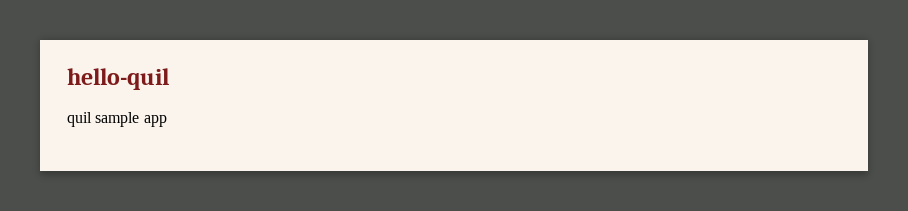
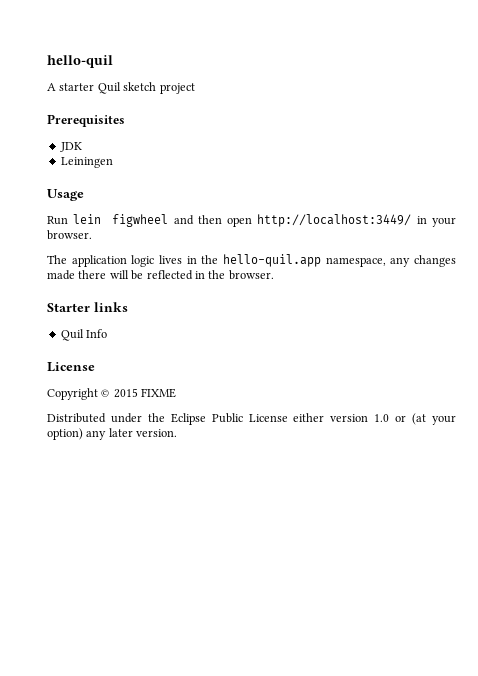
[67,112,167,127] quil sample app -> [47,82,195,94] [47,114,125,127] [59,142,82,152] [60,157,113,168] [47,189,84,201] [47,214,457,227] [47,230,92,240] [47,254,457,267] [47,270,274,280] [47,302,128,312] [60,329,108,341] [47,362,95,372] [47,388,177,400] [47,413,457,425] [47,428,178,440] A starter Quil sketch project // Prerequisites // JDK // Leiningen // Usage // Run lein figwheel and then open http://localhost:3449/ in your browser. // The application logic lives in the hello-quil.app namespace, any changes made there will be reflected in the browser. // Starter links // Quil Info // License // Copyright © 2015 FIXME // Distributed under the Eclipse Public License either version 1.0 or (at your option) any later version.

